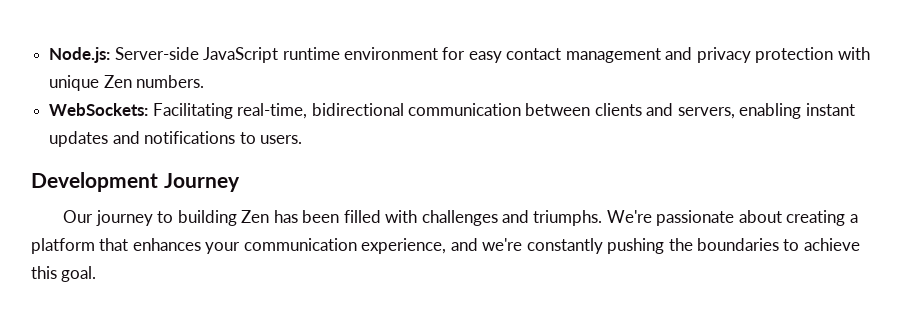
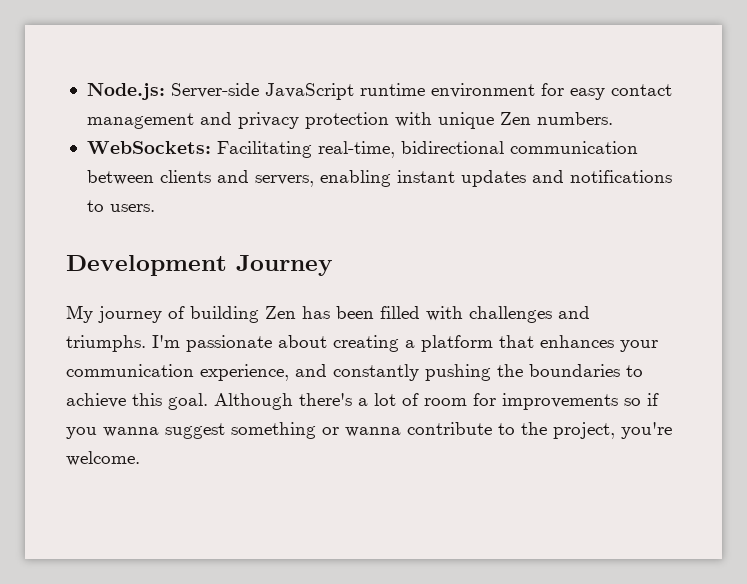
[63,210,174,226] Our journey to -> [66,305,185,323] My journey of
[606,210,652,223] We're -> [152,335,180,348] I'm
[482,238,523,251] we're -> (327, 370) none
(97, 274) none -> [214,393,659,410] [66,422,672,439] [66,451,140,466] Although there's a lot of room for improvements so if you wanna suggest something or wanna contribute to the project, you're welcome.

